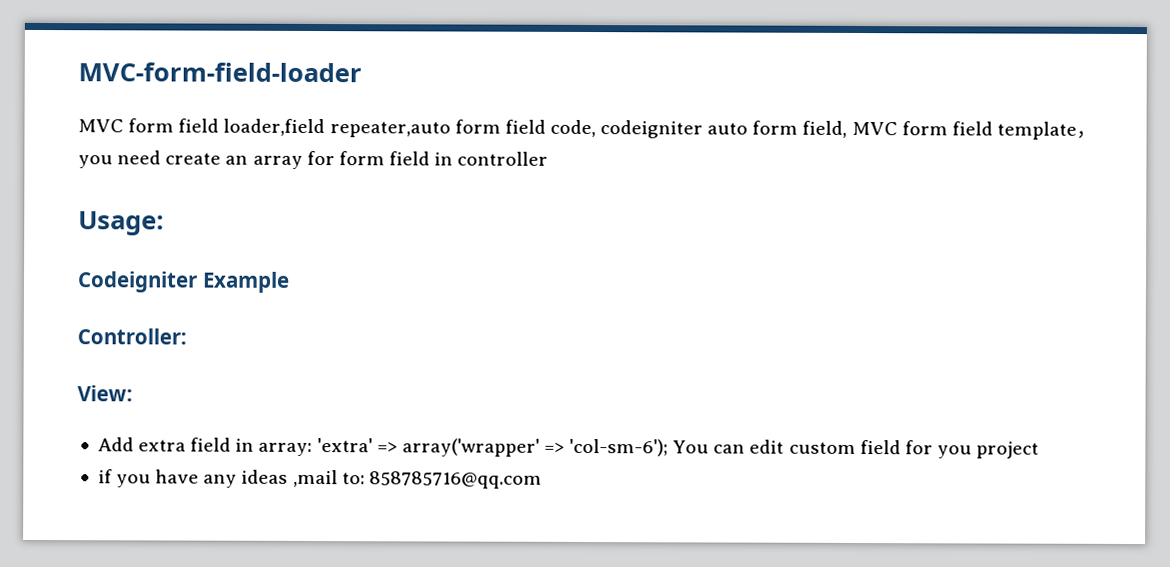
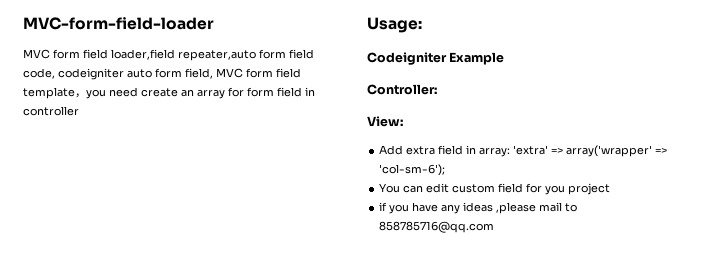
(669, 447) none -> (446, 170) //
[292,469,365,488] ,mail to: -> [496,202,578,214] ,please mail to

